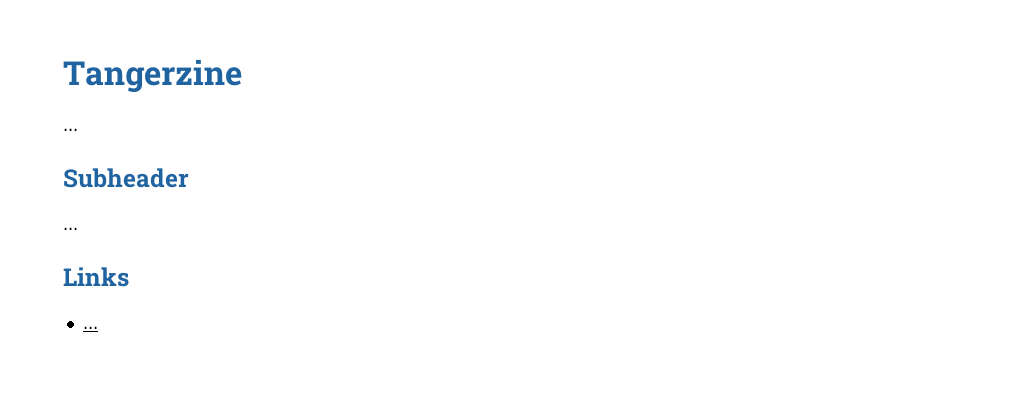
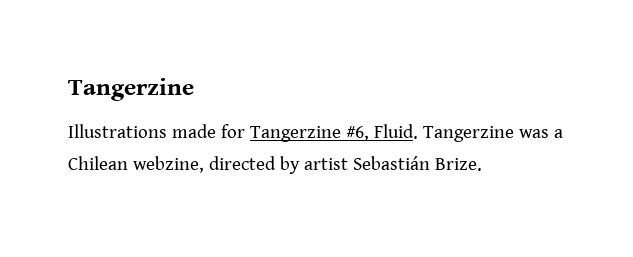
[63,128,78,131] [63,168,189,188] [63,227,78,230] [63,267,129,287] [82,326,98,329] ... // Subheader // ... // Links // ... -> [68,124,563,142] [68,156,482,174] Illustrations made for Tangerzine #6, Fluid. Tangerzine was a Chilean webzine, directed by artist Sebastián Brize.

